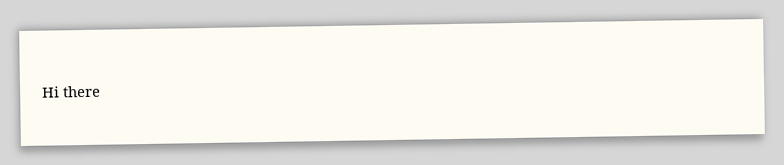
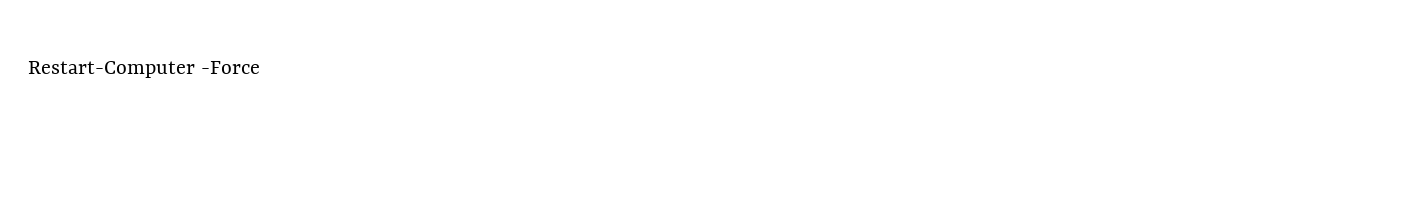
[42,85,101,98] Hi there -> [28,61,261,78] Restart-Computer -Force

